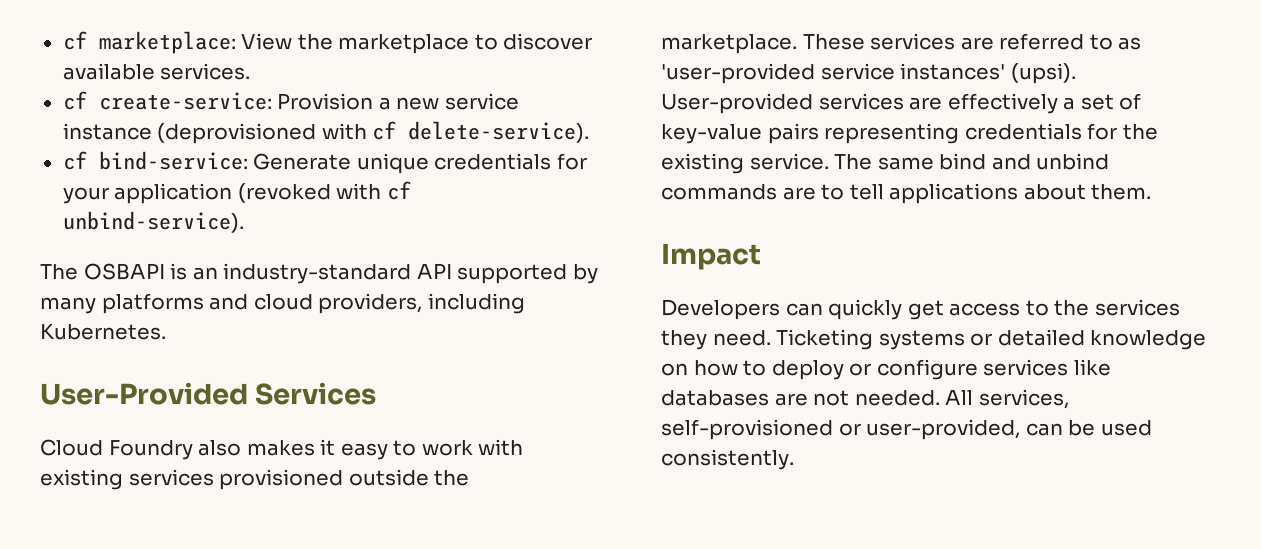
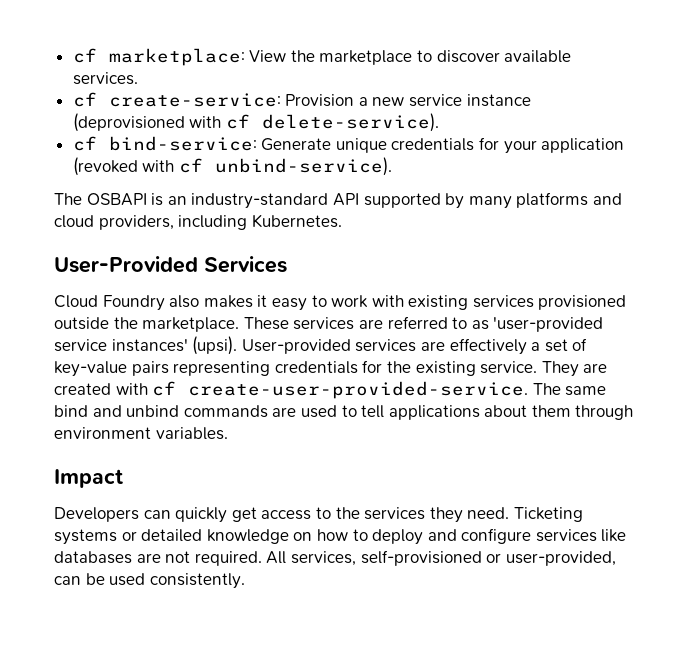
(829, 161) none -> [541,361,608,377] [54,381,529,399] They are created with cf create-user-provided-service.
(816, 193) none -> [300,405,337,418] used
[1091,184,1152,200] them. -> [531,405,634,420] [54,427,228,440] them through environment variables.
[849,363,872,376] or -> [427,529,457,541] and
[854,390,940,406] needed. -> [194,551,262,566] required.

